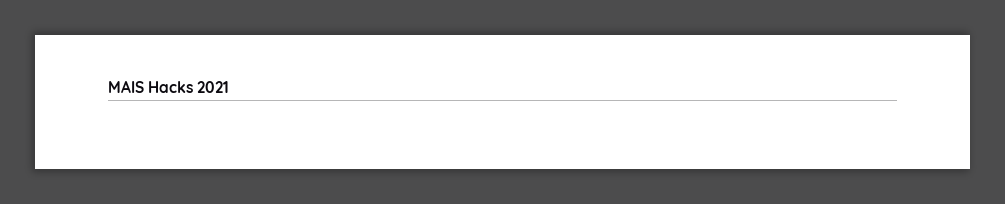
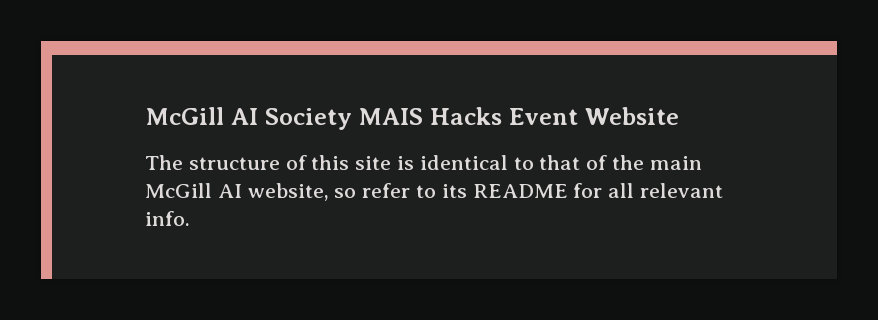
[108,80,230,93] MAIS Hacks 2021 -> [145,107,680,130] [145,155,702,170] [145,183,724,201] [145,211,190,226] McGill AI Society MAIS Hacks Event Website // The structure of this site is identical to that of the main McGill AI website, so refer to its README for all relevant info.

